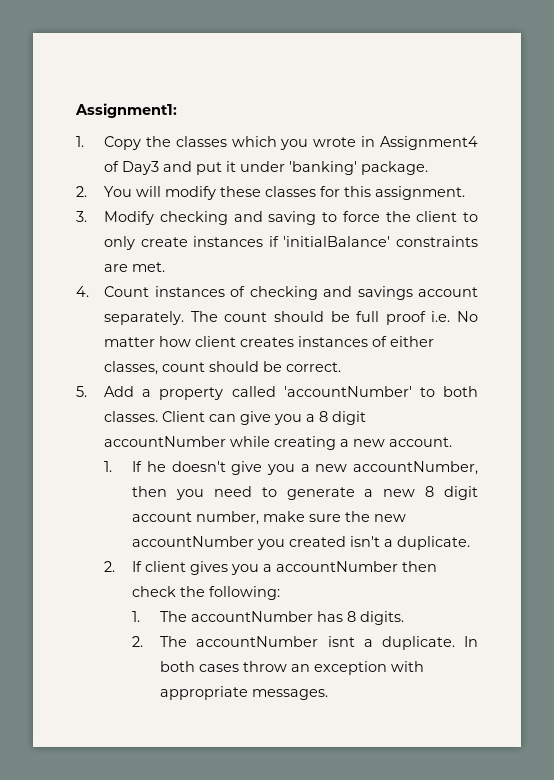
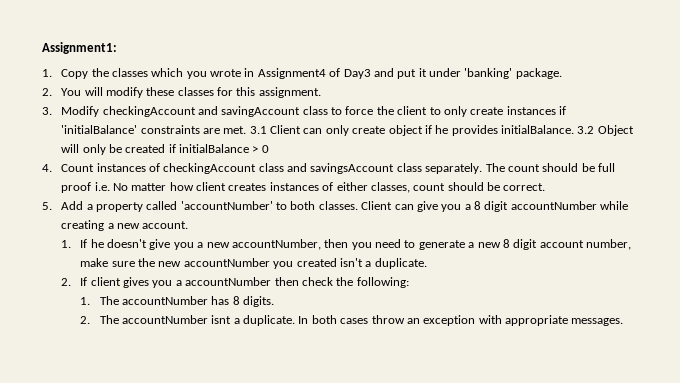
[159,211,317,225] checking and saving -> [102,106,328,117] checkingAccount and savingAccount class
(166, 267) none -> [249,125,634,136] [61,144,269,155] 3.1 Client can only create object if he provides initialBalance. 3.2 Object will only be created if initialBalance > 0
[249,286,478,300] checking and savings account -> [163,163,422,174] checkingAccount class and savingsAccount class

